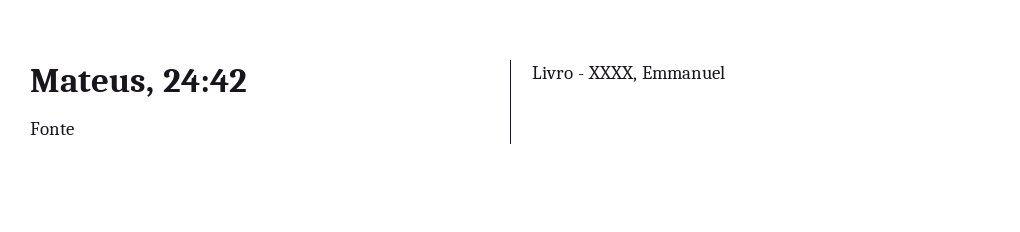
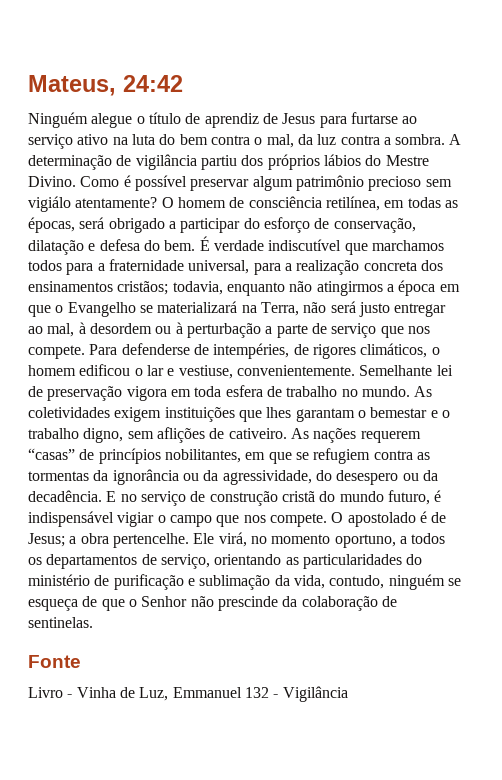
[30,122,74,135] [532,65,726,82] Fonte // Livro - XXXX, Emmanuel -> [28,112,418,128] [28,134,462,149] [28,154,429,170] [28,175,452,191] [28,196,458,212] [28,217,416,233] [28,236,444,255] [28,259,443,275] [28,280,460,296] [28,301,447,317] [28,322,430,338] [28,343,440,359] [28,364,453,379] [28,385,433,401] [28,407,450,422] [28,427,421,443] [28,448,430,464] [28,469,438,485] [28,490,442,506] [28,511,447,527] [28,532,446,548] [28,554,423,569] [28,574,461,590] [28,596,397,611] [28,617,93,628] [28,655,81,668] [28,686,348,702] Ninguém alegue o título de aprendiz de Jesus para furtarse ao serviço ativo na luta do bem contra o mal, da luz contra a sombra. A determinação de vigilância partiu dos próprios lábios do Mestre Divino. Como é possível preservar algum patrimônio precioso sem vigiálo atentamente? O homem de consciência retilínea, em todas as épocas, será obrigado a participar do esforço de conservação, dilatação e defesa do bem. É verdade indiscutível que marchamos todos para a fraternidade universal, para a realização concreta dos ensinamentos cristãos; todavia, enquanto não atingirmos a época em que o Evangelho se materializará na Terra, não será justo entregar ao mal, à desordem ou à perturbação a parte de serviço que nos compete. Para defenderse de intempéries, de rigores climáticos, o homem edificou o lar e vestiuse, convenientemente. Semelhante lei de preservação vigora em toda esfera de trabalho no mundo. As coletividades exigem instituições que lhes garantam o bemestar e o trabalho digno, sem aflições de cativeiro. As nações requerem “casas” de princípios nobilitantes, em que se refugiem contra as tormentas da ignorância ou da agressividade, do desespero ou da decadência. E no serviço de construção cristã do mundo futuro, é indispensável vigiar o campo que nos compete. O apostolado é de Jesus; a obra pertencelhe. Ele virá, no momento oportuno, a todos os departamentos de serviço, orientando as particularidades do ministério de purificação e sublimação da vida, contudo, ninguém se esqueça de que o Senhor não prescinde da colaboração de sentinelas. // Fonte // Livro - Vinha de Luz, Emmanuel 132 - Vigilância

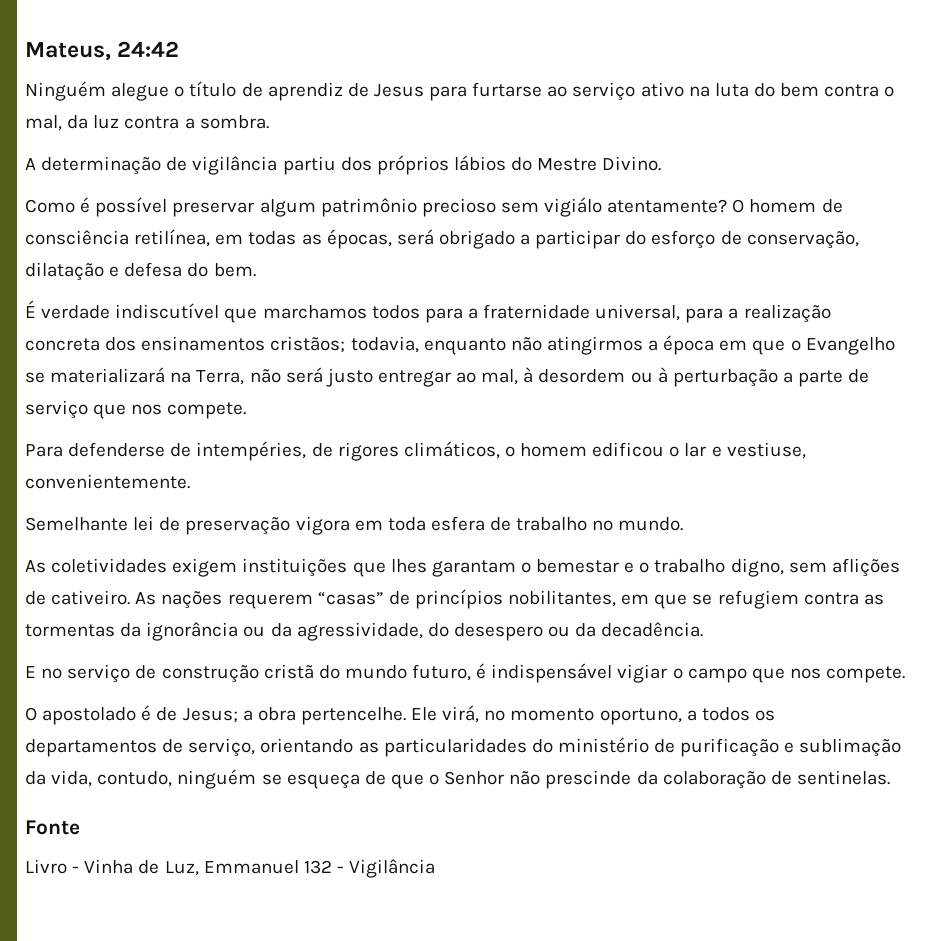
(446, 139) none -> (269, 122) //
(76, 181) none -> (662, 163) //
(196, 245) none -> (256, 270) //
(85, 352) none -> (247, 410) //
(355, 370) none -> (190, 481) //
(410, 391) none -> (684, 524) //
(102, 496) none -> (704, 629) //
(327, 520) none -> (906, 674) //

